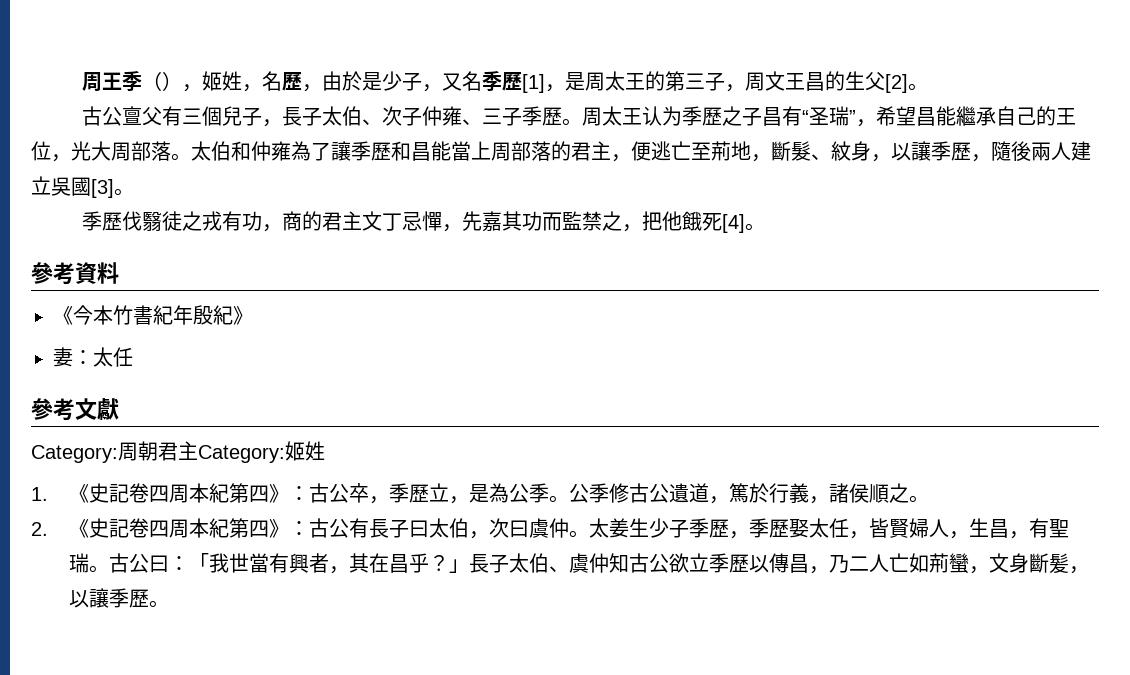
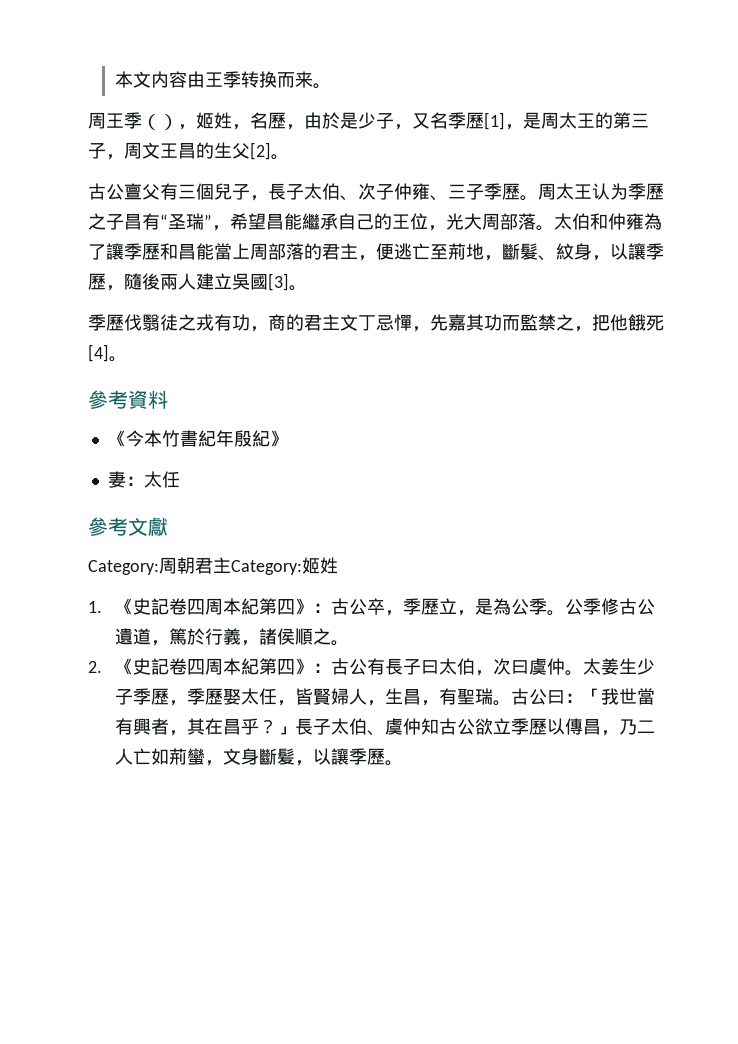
(82, 81) none -> [115,71,332,89] 本文内容由王季转换而来。 //

